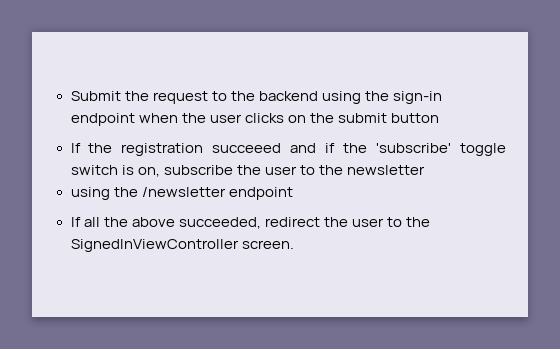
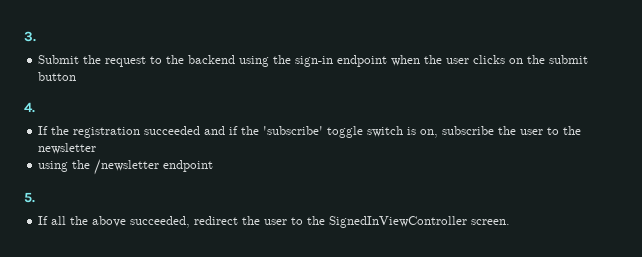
(70, 96) none -> [24,31,36,42] 3. //
(439, 118) none -> [24,102,35,113] // 4.
[212,143,282,153] succeeed -> [144,126,201,135] succeeded
(293, 193) none -> [24,192,35,203] // 5.

